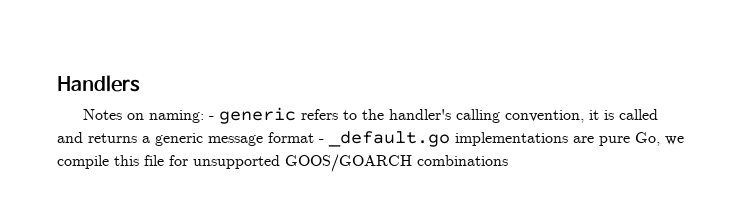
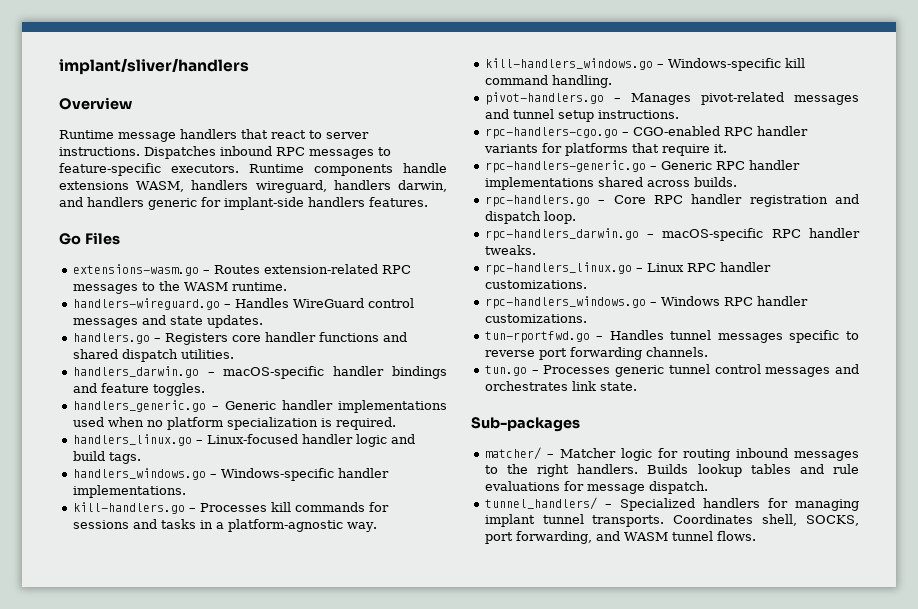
[57,75,140,92] [82,107,658,124] [57,131,684,147] [57,154,508,172] Handlers // Notes on naming: - generic refers to the handler's calling convention, it is called and returns a generic message format - _default.go implementations are pure Go, we compile this file for unsupported GOOS/GOARCH combinations -> [59,58,249,75] [59,97,132,110] [59,129,369,142] [59,146,391,159] [59,163,447,176] [59,180,447,193] [59,197,428,210] [59,232,120,245] [72,264,411,276] [72,281,287,294] [72,298,414,310] [72,315,263,328] [72,332,407,345] [72,349,234,362] [72,366,447,379] [72,383,205,396] [72,400,447,413] [72,417,396,430] [72,434,415,447] [72,451,141,464] [72,468,389,481] [72,485,186,498] [72,502,389,514] [72,519,377,532] [484,58,805,71] [484,75,612,88] [484,92,859,105] [484,109,679,122] [484,126,808,139] [483,143,727,156] [484,160,800,173] [484,177,737,190] [484,194,859,207] [484,211,576,224] [484,228,860,241] [484,245,536,255] [484,262,771,275] [484,280,587,289] [484,296,808,309] [484,314,587,323] [484,330,859,343] [484,347,708,360] [484,364,859,377] [484,381,637,391] [471,417,580,432] [484,447,859,461] [484,464,859,477] [484,481,708,494] [484,497,859,511] [484,514,859,527] [484,531,756,544] implant/sliver/handlers // Overview // Runtime message handlers that react to server instructions. Dispatches inbound RPC messages to feature-specific executors. Runtime components handle extensions WASM, handlers wireguard, handlers darwin, and handlers generic for implant-side handlers features. // Go Files // extensions-wasm.go – Routes extension-related RPC messages to the WASM runtime. // handlers-wireguard.go – Handles WireGuard control messages and state updates. // handlers.go – Registers core handler functions and shared dispatch utilities. // handlers_darwin.go – macOS-specific handler bindings and feature toggles. // handlers_generic.go – Generic handler implementations used when no platform specialization is required. // handlers_linux.go – Linux-focused handler logic and build tags. // handlers_windows.go – Windows-specific handler implementations. // kill-handlers.go – Processes kill commands for sessions and tasks in a platform-agnostic way. // kill-handlers_windows.go – Windows-specific kill command handling. // pivot-handlers.go – Manages pivot-related messages and tunnel setup instructions. // rpc-handlers-cgo.go – CGO-enabled RPC handler variants for platforms that require it. // rpc-handlers-generic.go – Generic RPC handler implementations shared across builds. // rpc-handlers.go – Core RPC handler registration and dispatch loop. // rpc-handlers_darwin.go – macOS-specific RPC handler tweaks. // rpc-handlers_linux.go – Linux RPC handler customizations. // rpc-handlers_windows.go – Windows RPC handler customizations. // tun-rportfwd.go – Handles tunnel messages specific to reverse port forwarding channels. // tun.go – Processes generic tunnel control messages and orchestrates link state. // Sub-packages // matcher/ – Matcher logic for routing inbound messages to the right handlers. Builds lookup tables and rule evaluations for message dispatch. // tunnel_handlers/ – Specialized handlers for managing implant tunnel transports. Coordinates shell, SOCKS, port forwarding, and WASM tunnel flows.

